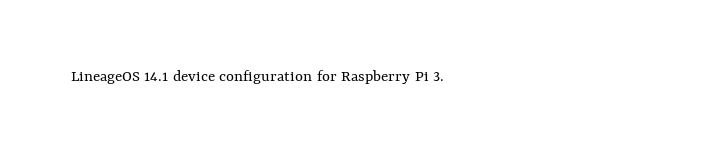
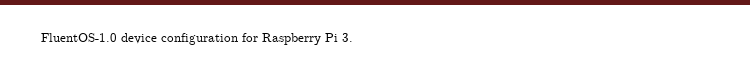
[71,72,169,84] LineageOS 14.1 -> [41,33,117,42] FluentOS-1.0

